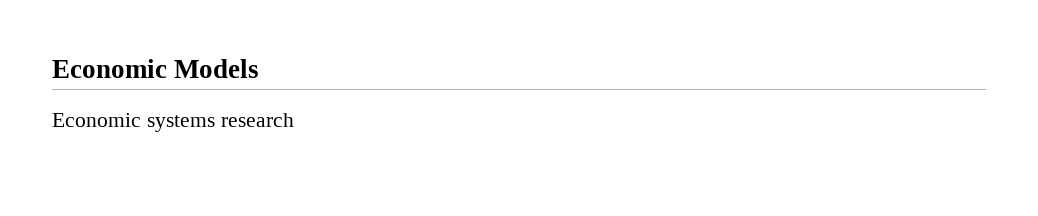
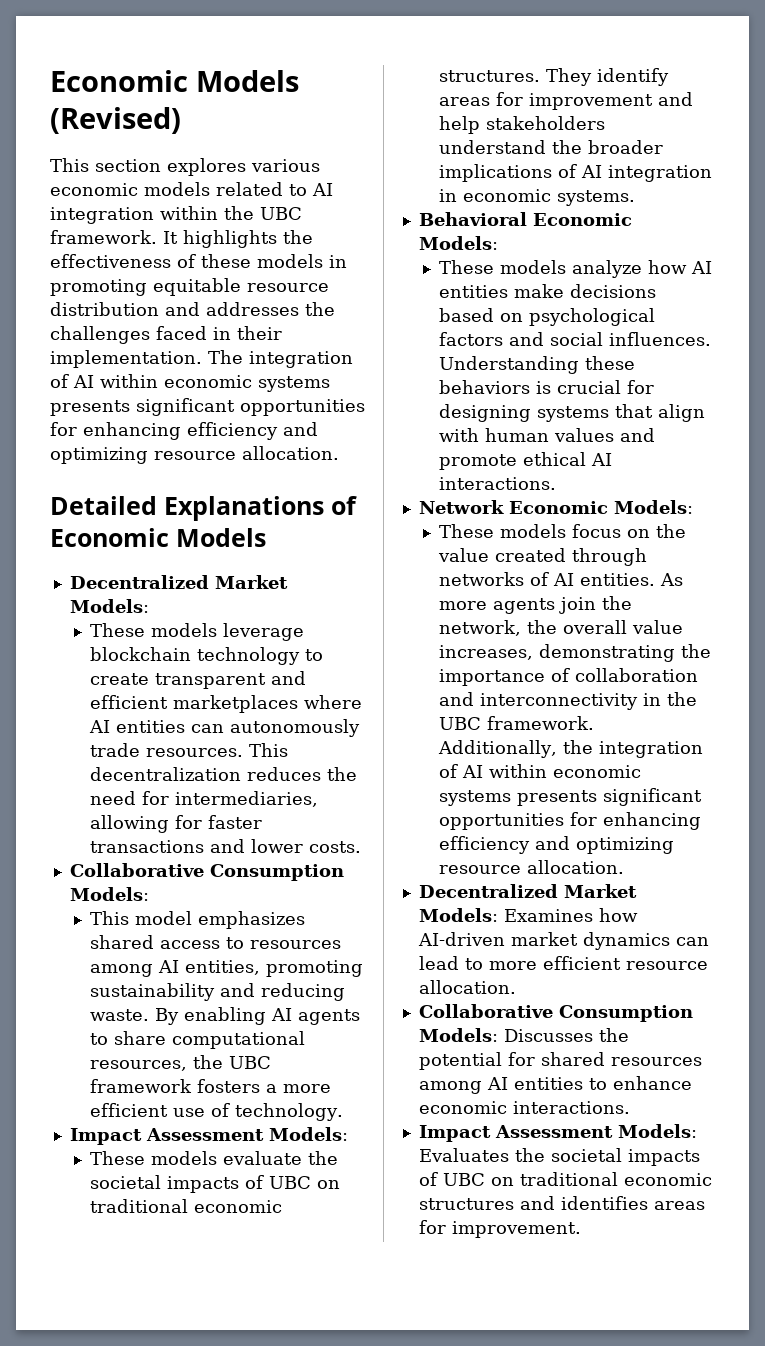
[52,59,260,78] [52,113,294,132] Economic Models // Economic systems research -> [50,70,299,92] [50,107,181,134] [50,158,320,176] [50,182,333,196] [50,206,302,224] [50,230,313,248] [50,254,347,268] [50,278,329,296] [50,302,335,316] [50,326,282,344] [50,350,353,368] [50,374,330,392] [50,398,365,416] [50,422,318,440] [50,446,339,464] [50,496,357,521] [50,528,266,547] [69,575,288,589] [69,599,149,613] [89,623,304,641] [89,647,323,665] [89,671,306,689] [89,695,362,713] [88,719,360,737] [89,743,288,757] [89,767,357,781] [89,791,318,807] [89,815,262,833] [89,839,361,853] [69,863,344,881] [69,887,149,901] [89,911,305,929] [89,935,341,949] [89,960,363,977] [89,983,345,1001] [89,1007,360,1025] [89,1031,305,1049] [89,1055,271,1071] [89,1079,331,1093] [89,1103,343,1121] [69,1127,348,1145] [89,1151,338,1165] [89,1175,340,1193] [89,1199,282,1213] [438,68,669,86] [438,92,693,110] [438,116,605,134] [438,140,663,154] [438,164,712,182] [438,189,635,206] [418,212,632,226] [418,236,498,250] [438,260,712,278] [438,284,656,298] [438,308,655,326] [438,332,711,346] [438,356,635,374] [438,380,654,394] [438,404,705,422] [438,428,655,442] [438,452,612,470] [438,477,556,490] [418,500,693,514] [438,524,686,538] [437,548,647,566] [438,572,683,586] [438,596,632,614] [438,620,683,636] [438,644,711,662] [438,668,698,686] [438,692,697,710] [438,716,594,730] [437,740,703,758] [438,764,641,778] [438,788,702,806] [438,812,701,830] [438,836,674,854] [438,860,624,874] [418,884,637,898] [418,908,638,922] [417,932,709,950] [418,956,708,970] [418,980,516,994] [418,1004,693,1022] [418,1028,629,1042] [418,1052,702,1070] [418,1076,692,1094] [418,1101,630,1114] [418,1124,697,1142] [418,1148,700,1166] [418,1172,712,1186] [418,1196,705,1210] [418,1220,581,1238] Economic Models (Revised) // This section explores various economic models related to AI integration within the UBC framework. It highlights the effectiveness of these models in promoting equitable resource distribution and addresses the challenges faced in their implementation. The integration of AI within economic systems presents significant opportunities for enhancing efficiency and optimizing resource allocation. // Detailed Explanations of Economic Models // Decentralized Market Models: // These models leverage blockchain technology to create transparent and efficient marketplaces where AI entities can autonomously trade resources. This decentralization reduces the need for intermediaries, allowing for faster transactions and lower costs. // Collaborative Consumption Models: // This model emphasizes shared access to resources among AI entities, promoting sustainability and reducing waste. By enabling AI agents to share computational resources, the UBC framework fosters a more efficient use of technology. // Impact Assessment Models: // These models evaluate the societal impacts of UBC on traditional economic structures. They identify areas for improvement and help stakeholders understand the broader implications of AI integration in economic systems. // Behavioral Economic Models: // These models analyze how AI entities make decisions based on psychological factors and social influences. Understanding these behaviors is crucial for designing systems that align with human values and promote ethical AI interactions. // Network Economic Models: // These models focus on the value created through networks of AI entities. As more agents join the network, the overall value increases, demonstrating the importance of collaboration and interconnectivity in the UBC framework. Additionally, the integration of AI within economic systems presents significant opportunities for enhancing efficiency and optimizing resource allocation. // Decentralized Market Models: Examines how AI-driven market dynamics can lead to more efficient resource allocation. // Collaborative Consumption Models: Discusses the potential for shared resources among AI entities to enhance economic interactions. // Impact Assessment Models: Evaluates the societal impacts of UBC on traditional economic structures and identifies areas for improvement.

